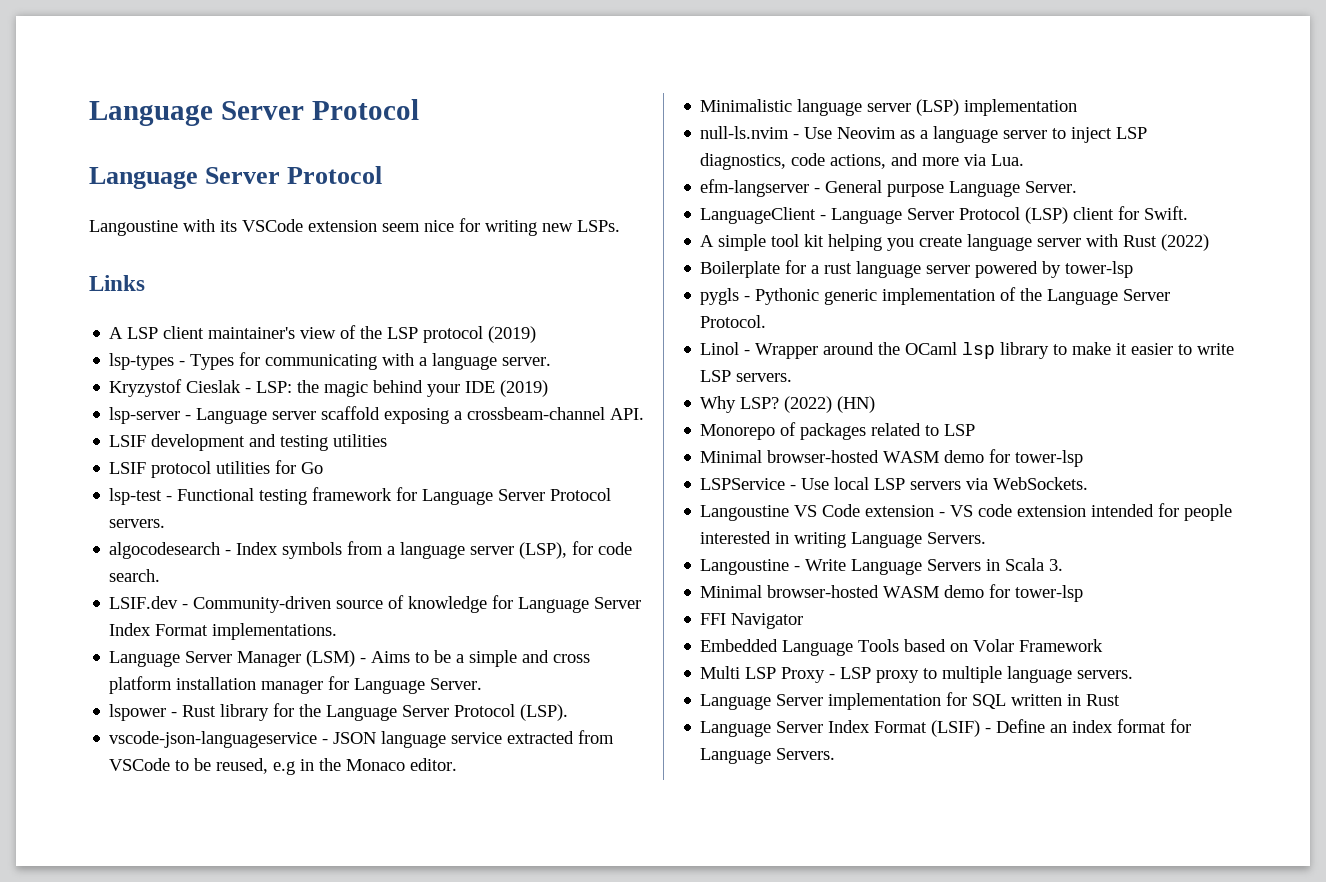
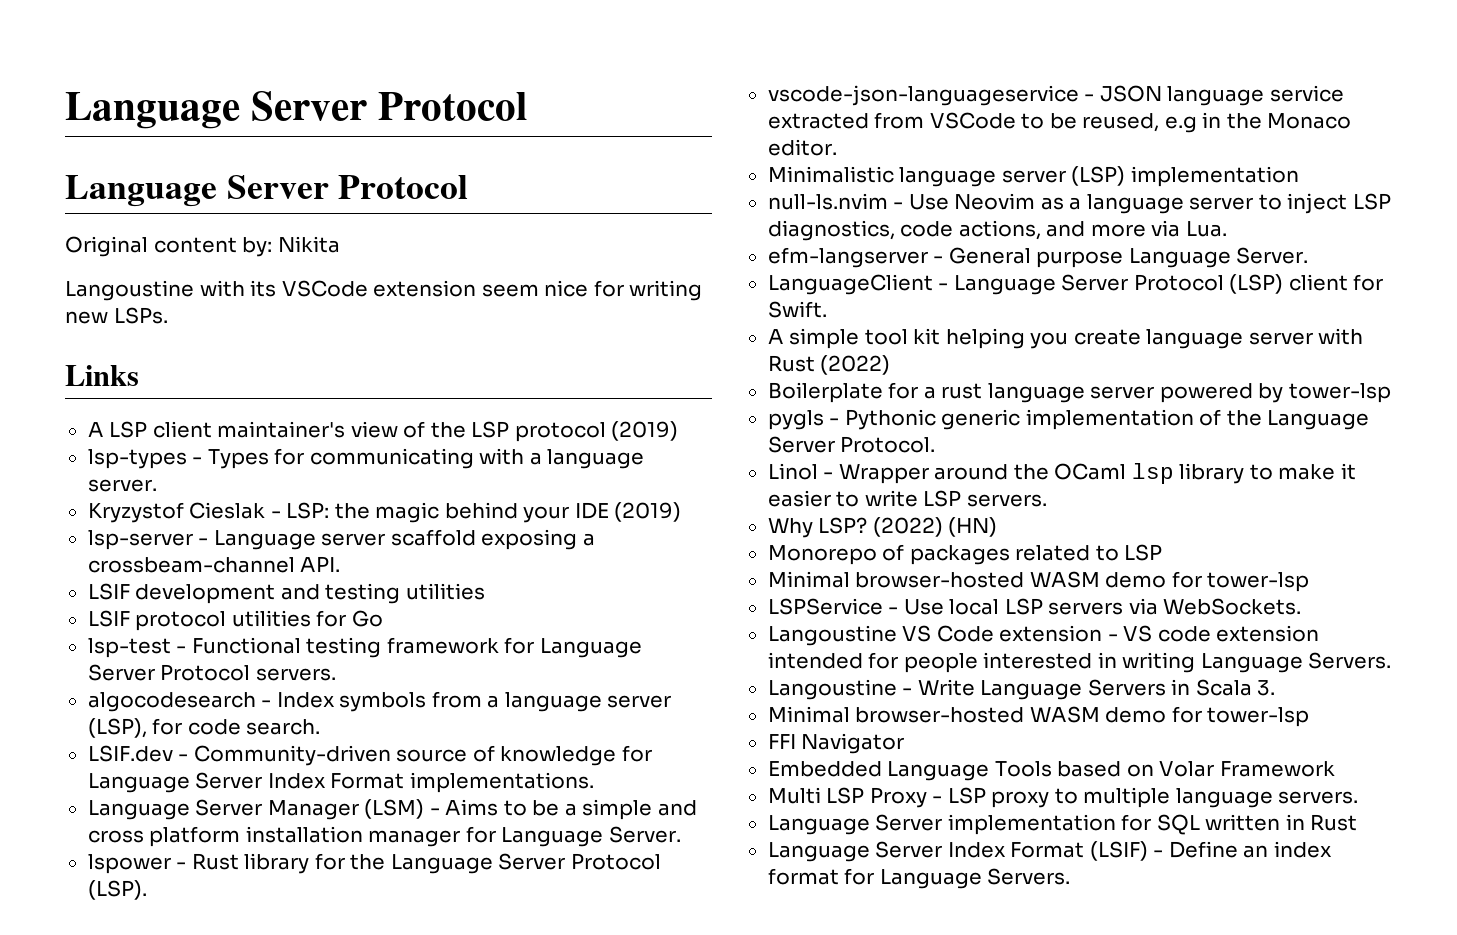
(383, 175) none -> [65,236,340,257] // Original content by: Nikita

